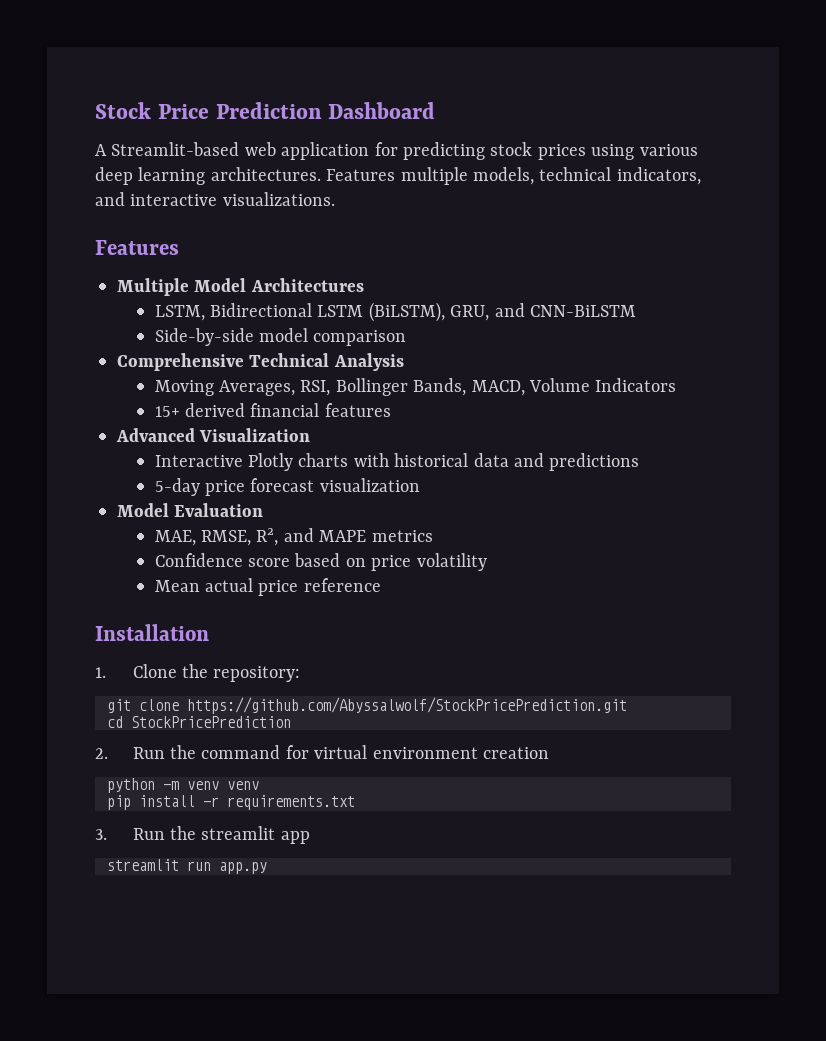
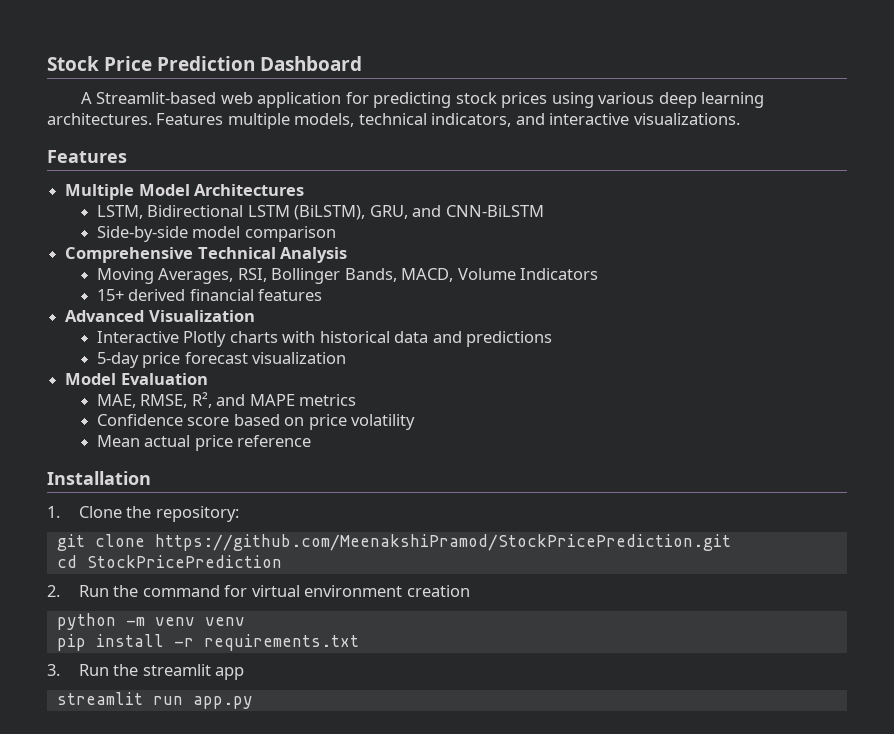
[187,697,627,714] https://github.com/Abyssalwolf/StockPricePrediction.git -> [154,534,731,551] https://github.com/MeenakshiPramod/StockPricePrediction.git

